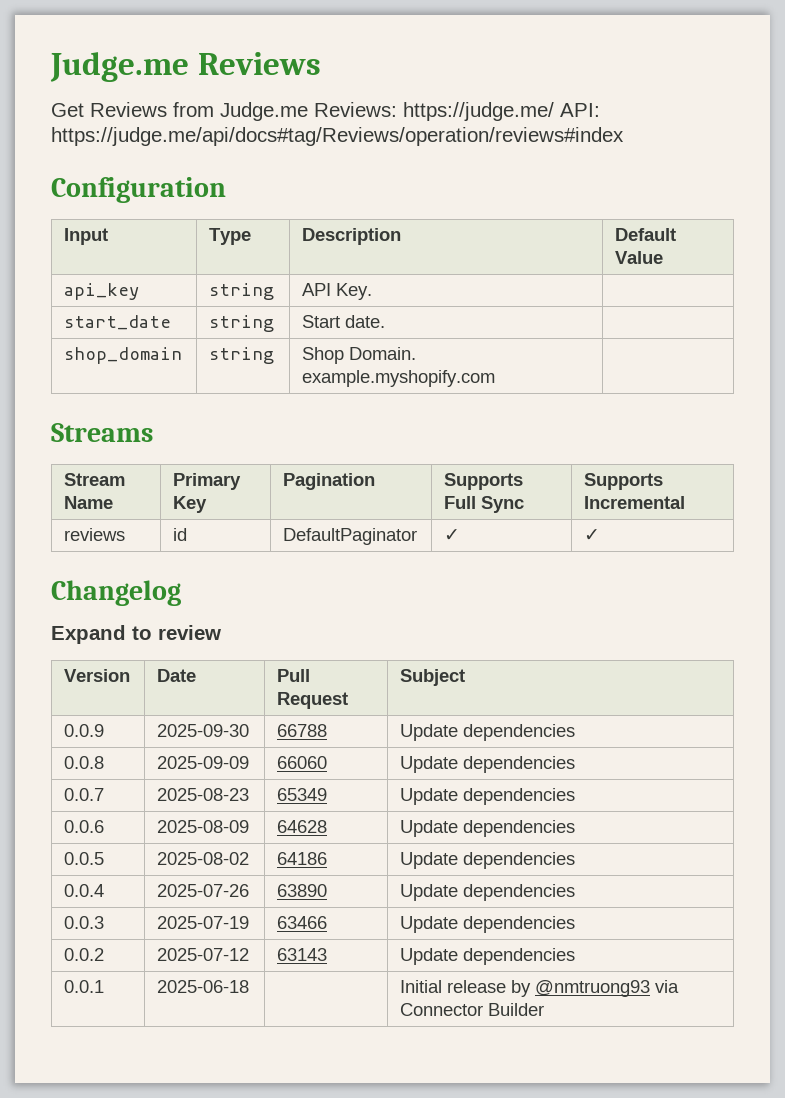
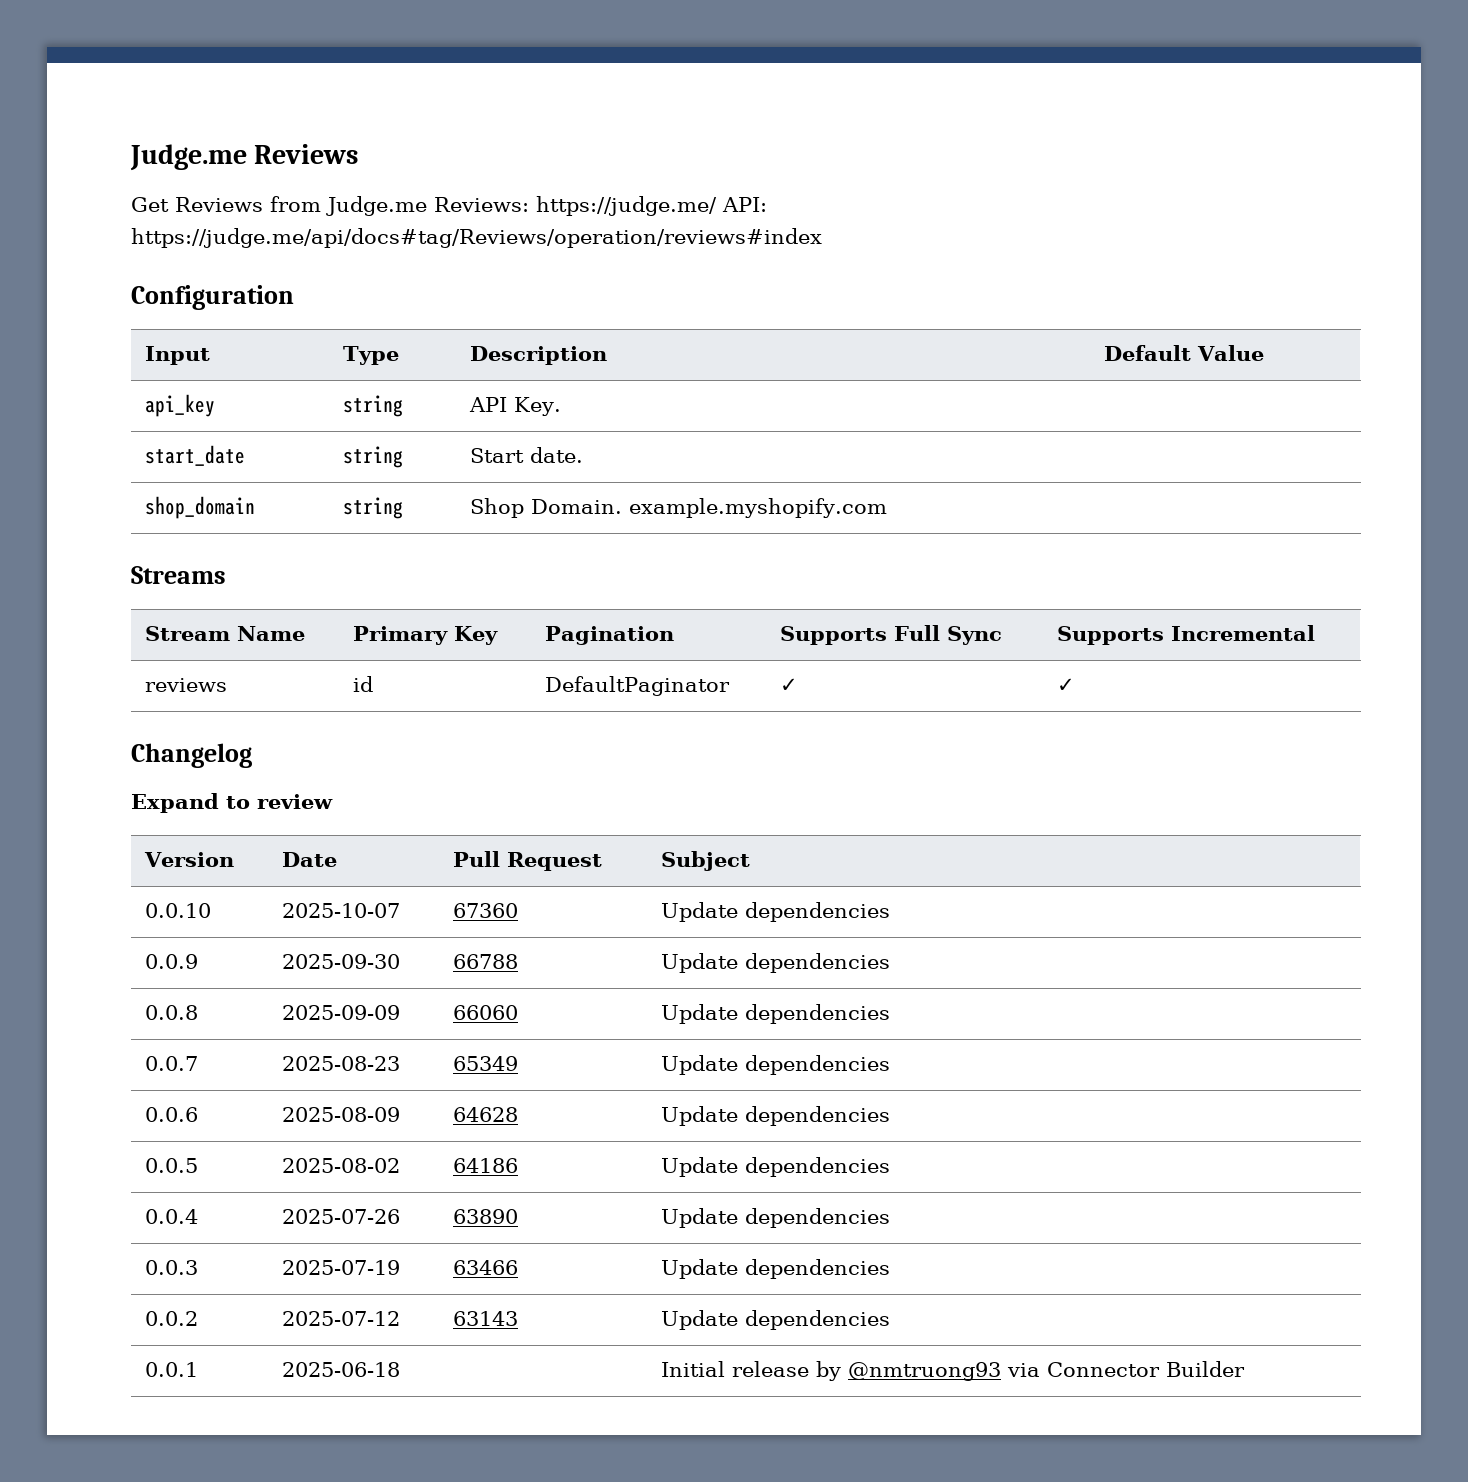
(466, 677) none -> [145,903,212,918] [282,903,401,918] [453,903,519,918] [661,902,891,922] // 0.0.10 | 2025-10-07 | 67360 | Update dependencies

